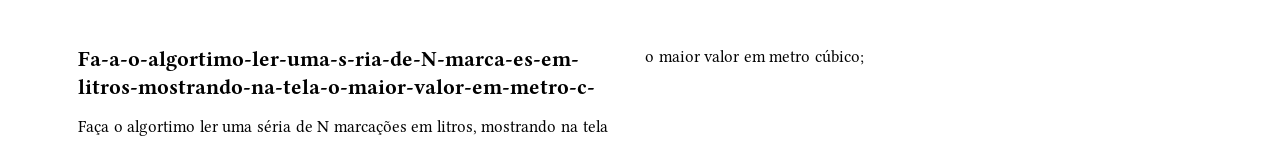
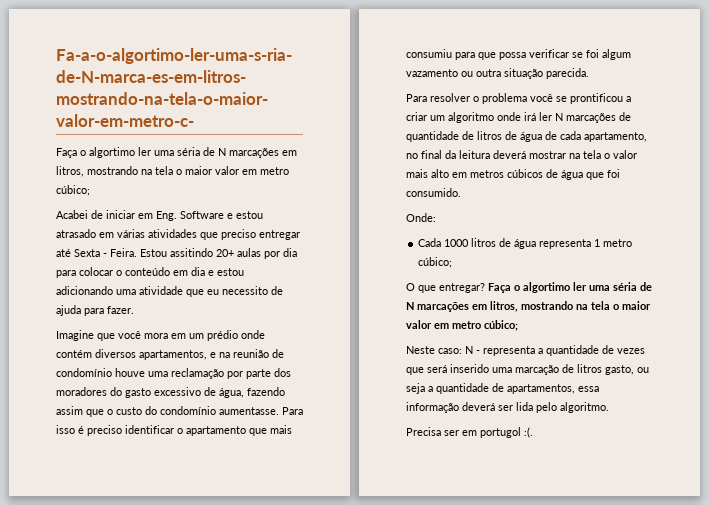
(864, 57) none -> [56,210,263,221] [56,229,300,240] [56,248,297,259] [56,267,244,278] [56,286,283,297] [56,305,134,316] [56,330,265,341] [56,349,284,360] [56,368,291,379] [56,387,285,398] [56,406,303,417] [56,425,292,436] [406,49,631,60] [406,68,589,79] [406,93,631,104] [406,112,631,123] [406,131,647,142] [406,150,637,159] [406,169,620,180] [406,188,461,197] [406,213,436,222] [418,238,633,249] [418,257,453,268] [406,282,652,293] [406,301,651,312] [406,320,518,331] [406,345,645,356] [406,364,649,375] [406,383,599,394] [406,402,609,413] [406,427,533,438] // Acabei de iniciar em Eng. Software e estou atrasado em várias atividades que preciso entregar até Sexta - Feira. Estou assitindo 20+ aulas por dia para colocar o conteúdo em dia e estou adicionando uma atividade que eu necessito de ajuda para fazer. // Imagine que você mora em um prédio onde contém diversos apartamentos, e na reunião de condomínio houve uma reclamação por parte dos moradores do gasto excessivo de água, fazendo assim que o custo do condomínio aumentasse. Para isso é preciso identificar o apartamento que mais consumiu para que possa verificar se foi algum vazamento ou outra situação parecida. // Para resolver o problema você se prontificou a criar um algoritmo onde irá ler N marcações de quantidade de litros de água de cada apartamento, no final da leitura deverá mostrar na tela o valor mais alto em metros cúbicos de água que foi consumido. // Onde: // Cada 1000 litros de água representa 1 metro cúbico; // O que entregar? Faça o algortimo ler uma séria de N marcações em litros, mostrando na tela o maior valor em metro cúbico; // Neste caso: N - representa a quantidade de vezes que será inserido uma marcação de litros gasto, ou seja a quantidade de apartamentos, essa informação deverá ser lida pelo algoritmo. // Precisa ser em portugol :(.

